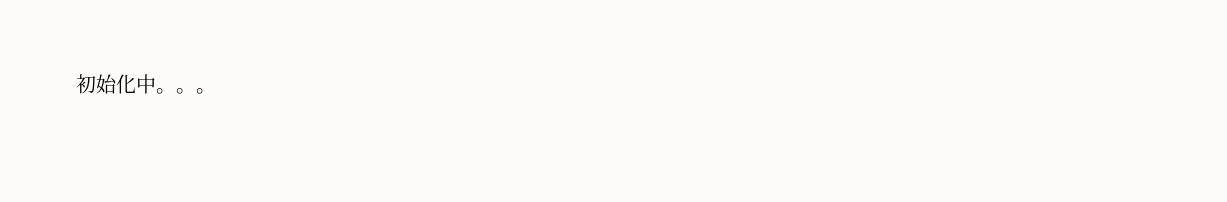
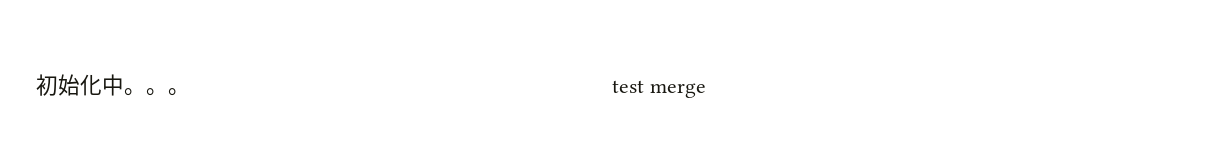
(216, 91) none -> [612,80,706,98] // test merge

